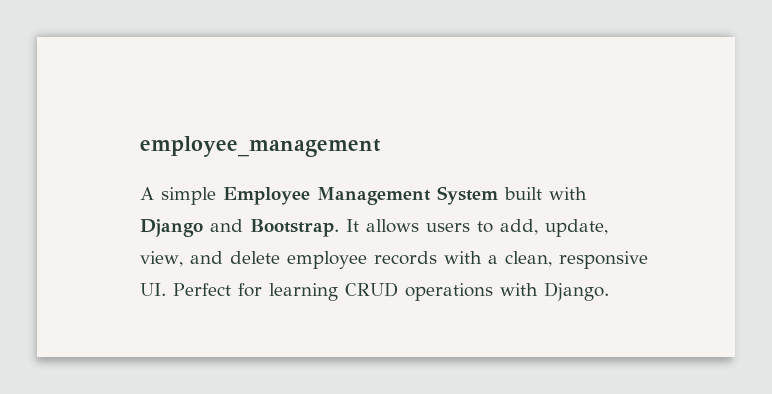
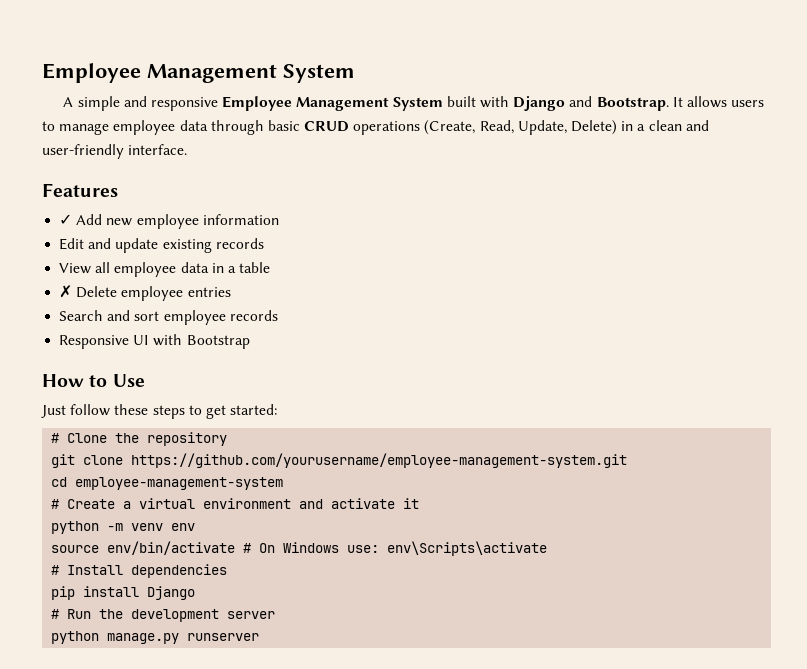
[140,136,381,157] employee_management -> [42,63,355,83] Employee Management System
(216, 196) none -> [123,96,219,111] and responsive
[500,219,608,237] [140,251,648,269] [140,282,609,301] add, update, view, and delete employee records with a clean, responsive UI. Perfect for learning CRUD operations with Django. -> [59,120,709,135] [42,144,188,159] [42,183,118,197] [59,214,279,229] [59,238,264,253] [59,262,271,277] [59,285,231,301] [59,310,278,325] [59,334,250,349] [42,374,145,387] [41,404,278,419] [51,432,228,446] [51,453,628,468] [51,477,284,490] [51,498,420,509] [51,521,196,534] [51,541,548,556] [51,564,228,578] [51,586,196,600] [51,609,276,622] [51,631,260,644] manage employee data through basic CRUD operations (Create, Read, Update, Delete) in a clean and user-friendly interface. // Features // ✓ Add new employee information // Edit and update existing records // View all employee data in a table // ✗ Delete employee entries // Search and sort employee records // Responsive UI with Bootstrap // How to Use // Just follow these steps to get started: // # Clone the repository // git clone https://github.com/yourusername/employee-management-system.git // cd employee-management-system // # Create a virtual environment and activate it // python -m venv env // source env/bin/activate # On Windows use: env\Scripts\activate // # Install dependencies // pip install Django // # Run the development server // python manage.py runserver

